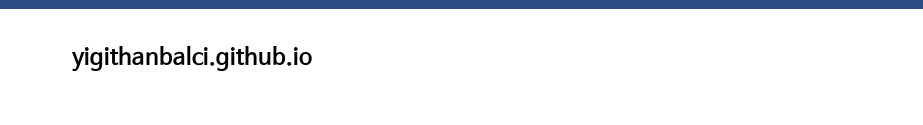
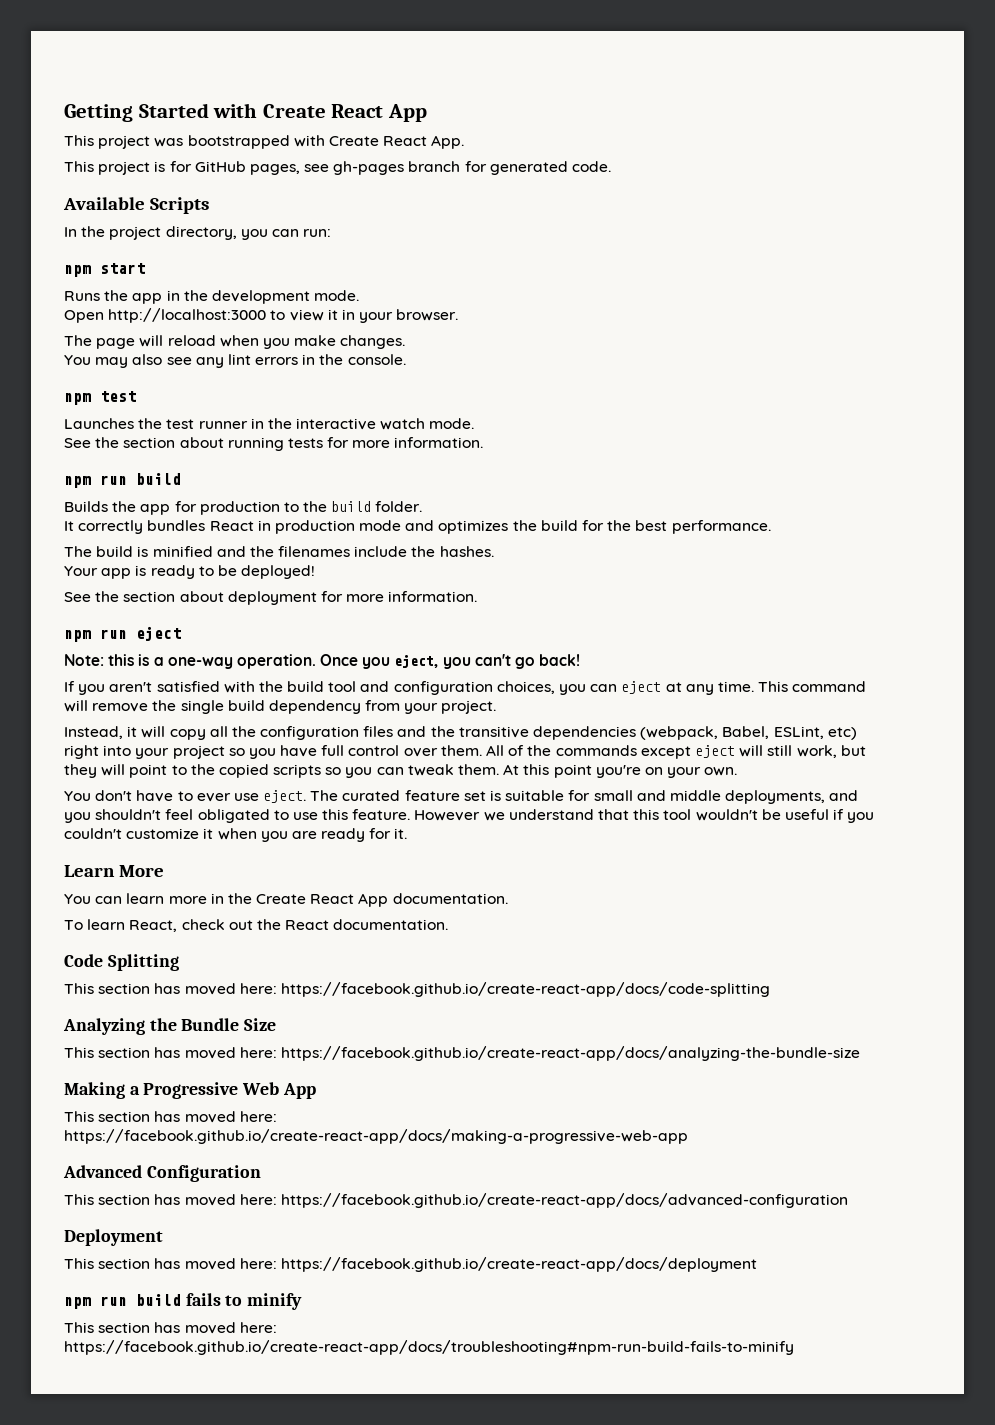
[71,45,312,72] yigithanbalci.github.io -> [64,103,427,122] [64,135,465,149] [64,161,612,175] [63,197,210,214] [64,226,332,240] [64,263,145,277] [64,290,360,304] [64,308,459,323] [64,335,406,349] [64,354,406,368] [64,391,136,405] [64,418,475,430] [64,437,484,451] [64,473,181,488] [64,501,423,515] [64,520,771,534] [64,546,494,557] [64,565,316,579] [64,591,478,605] [64,626,181,642] [64,654,581,669] [64,681,867,695] [64,700,497,714] [64,726,857,740] [64,745,866,759] [64,764,738,778] [64,790,859,804] [64,809,875,823] [64,828,408,842] [64,865,165,877] [64,893,508,907] [64,919,449,932] [64,954,179,971] [64,982,770,997] [63,1018,277,1035] [64,1046,860,1061] [64,1082,316,1099] [64,1111,277,1123] [64,1129,688,1144] [63,1165,261,1182] [64,1193,848,1208] [64,1229,163,1246] [64,1257,757,1272] [64,1293,303,1310] [64,1322,277,1334] [64,1340,794,1355] Getting Started with Create React App // This project was bootstrapped with Create React App. // This project is for GitHub pages, see gh-pages branch for generated code. // Available Scripts // In the project directory, you can run: // npm start // Runs the app in the development mode. // Open http://localhost:3000 to view it in your browser. // The page will reload when you make changes. // You may also see any lint errors in the console. // npm test // Launches the test runner in the interactive watch mode. // See the section about running tests for more information. // npm run build // Builds the app for production to the build folder. // It correctly bundles React in production mode and optimizes the build for the best performance. // The build is minified and the filenames include the hashes. // Your app is ready to be deployed! // See the section about deployment for more information. // npm run eject // Note: this is a one-way operation. Once you eject, you can't go back! // If you aren't satisfied with the build tool and configuration choices, you can eject at any time. This command will remove the single build dependency from your project. // Instead, it will copy all the configuration files and the transitive dependencies (webpack, Babel, ESLint, etc) right into your project so you have full control over them. All of the commands except eject will still work, but they will point to the copied scripts so you can tweak them. At this point you're on your own. // You don't have to ever use eject. The curated feature set is suitable for small and middle deployments, and you shouldn't feel obligated to use this feature. However we understand that this tool wouldn't be useful if you couldn't customize it when you are ready for it. // Learn More // You can learn more in the Create React App documentation. // To learn React, check out the React documentation. // Code Splitting // This section has moved here: https://facebook.github.io/create-react-app/docs/code-splitting // Analyzing the Bundle Size // This section has moved here: https://facebook.github.io/create-react-app/docs/analyzing-the-bundle-size // Making a Progressive Web App // This section has moved here: https://facebook.github.io/create-react-app/docs/making-a-progressive-web-app // Advanced Configuration // This section has moved here: https://facebook.github.io/create-react-app/docs/advanced-configuration // Deployment // This section has moved here: https://facebook.github.io/create-react-app/docs/deployment // npm run build fails to minify // This section has moved here: https://facebook.github.io/create-react-app/docs/troubleshooting#npm-run-build-fails-to-minify

